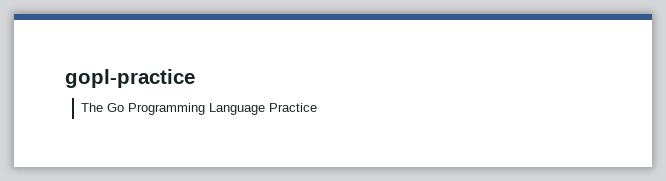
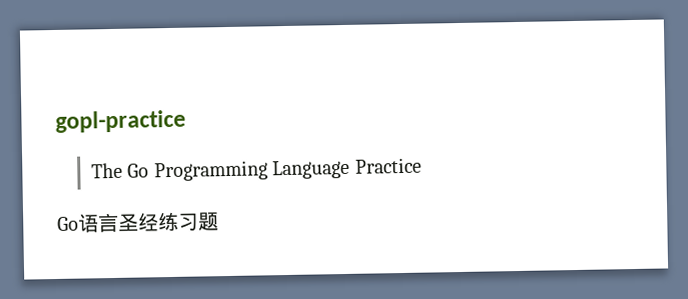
(318, 107) none -> [57,211,219,233] // Go语言圣经练习题

